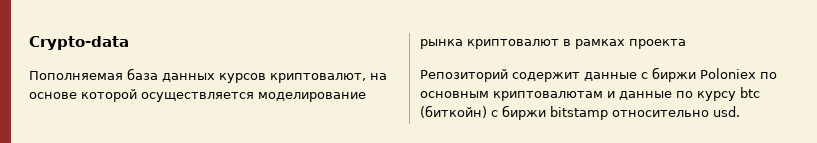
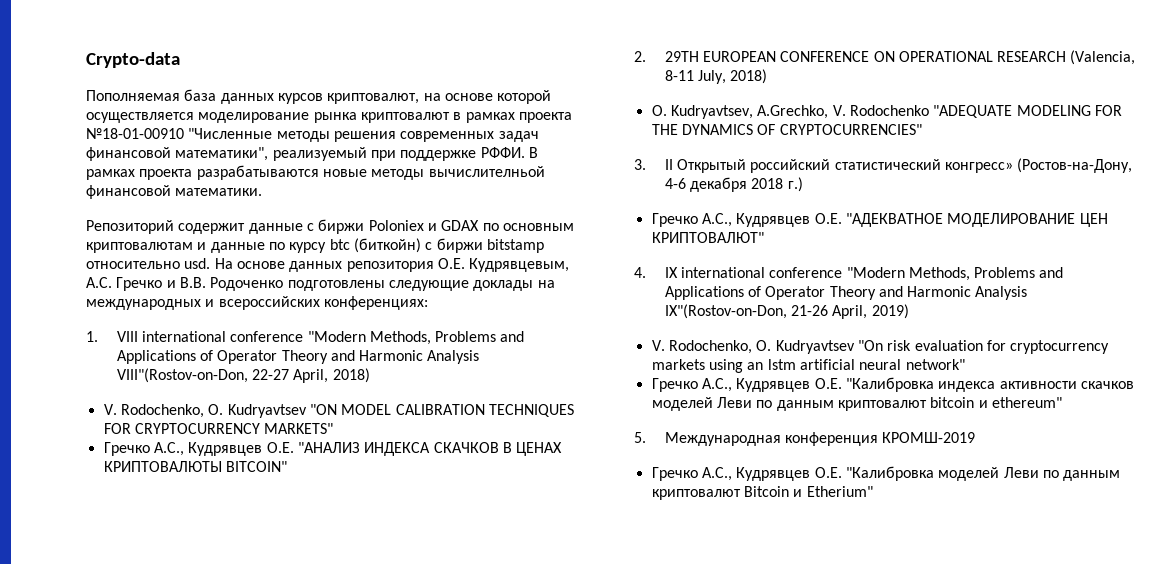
(686, 44) none -> [86,128,539,142] [86,147,538,161] [86,165,545,180] [86,185,263,199] №18-01-00910 "Численные методы решения современных задач финансовой математики", реализуемый при поддержке РФФИ. В рамках проекта разрабатываются новые методы вычислителньой финансовой математики.
(756, 73) none -> [427,220,480,231] и GDAX
(740, 111) none -> [214,258,570,272] [86,277,555,291] [86,296,428,310] [86,331,525,345] [116,350,480,364] [116,368,370,383] [103,404,574,418] [103,423,334,434] [103,442,563,456] [103,461,287,472] [634,50,1136,65] [664,69,768,84] [651,105,1122,119] [651,124,922,135] [634,158,1133,173] [664,177,803,192] [651,213,1108,227] [651,232,764,243] [634,267,1064,281] [664,286,1028,300] [664,304,909,319] [651,340,1110,354] [651,359,965,373] [651,377,1134,392] [651,397,1062,411] [634,432,976,446] [651,466,1121,481] [651,486,873,500] На основе данных репозитория О.Е. Кудрявцевым, А.С. Гречко и В.В. Родоченко подготовлены следующие доклады на международных и всероссийских конференциях: // 1. VIII international conference "Modern Methods, Problems and Applications of Operator Theory and Harmonic Analysis VIII"(Rostov-on-Don, 22-27 April, 2018) // V. Rodochenko, O. Kudryavtsev "ON MODEL CALIBRATION TECHNIQUES FOR CRYPTOCURRENCY MARKETS" // Гречко А.С., Кудрявцев О.Е. "АНАЛИЗ ИНДЕКСА СКАЧКОВ В ЦЕНАХ КРИПТОВАЛЮТЫ BITCOIN" // 2. 29TH EUROPEAN CONFERENCE ON OPERATIONAL RESEARCH (Valencia, 8-11 July, 2018) // O. Kudryavtsev, A.Grechko, V. Rodochenko "ADEQUATE MODELING FOR THE DYNAMICS OF CRYPTOCURRENCIES" // 3. II Открытый российский статистический конгресс» (Ростов-на-Дону, 4-6 декабря 2018 г.) // Гречко А.С., Кудрявцев О.Е. "АДЕКВАТНОЕ МОДЕЛИРОВАНИЕ ЦЕН КРИПТОВАЛЮТ" // 4. IX international conference "Modern Methods, Problems and Applications of Operator Theory and Harmonic Analysis IX"(Rostov-on-Don, 21-26 April, 2019) // V. Rodochenko, O. Kudryavtsev "On risk evaluation for cryptocurrency markets using an lstm artificial neural network" // Гречко А.С., Кудрявцев О.Е. "Калибровка индекса активности скачков моделей Леви по данным криптовалют bitcoin и ethereum" // 5. Международная конференция КРОМШ-2019 // Гречко А.С., Кудрявцев О.Е. "Калибровка моделей Леви по данным криптовалют Bitcoin и Etherium"

